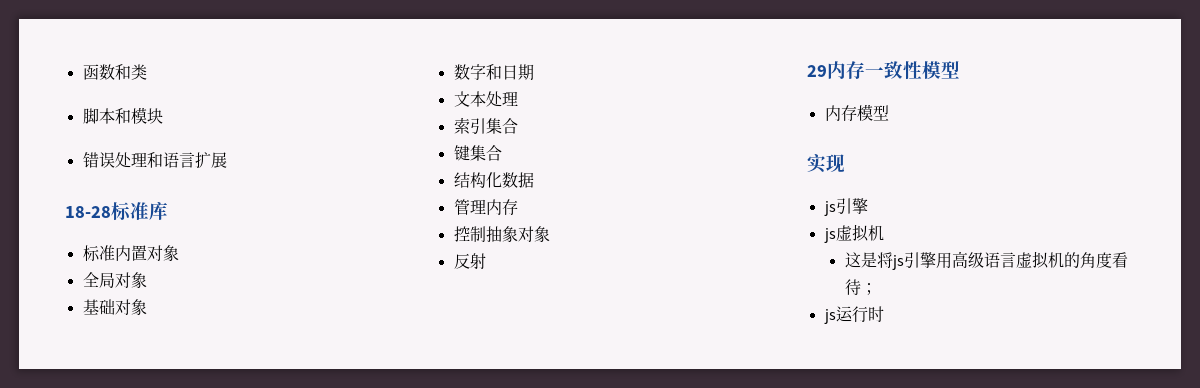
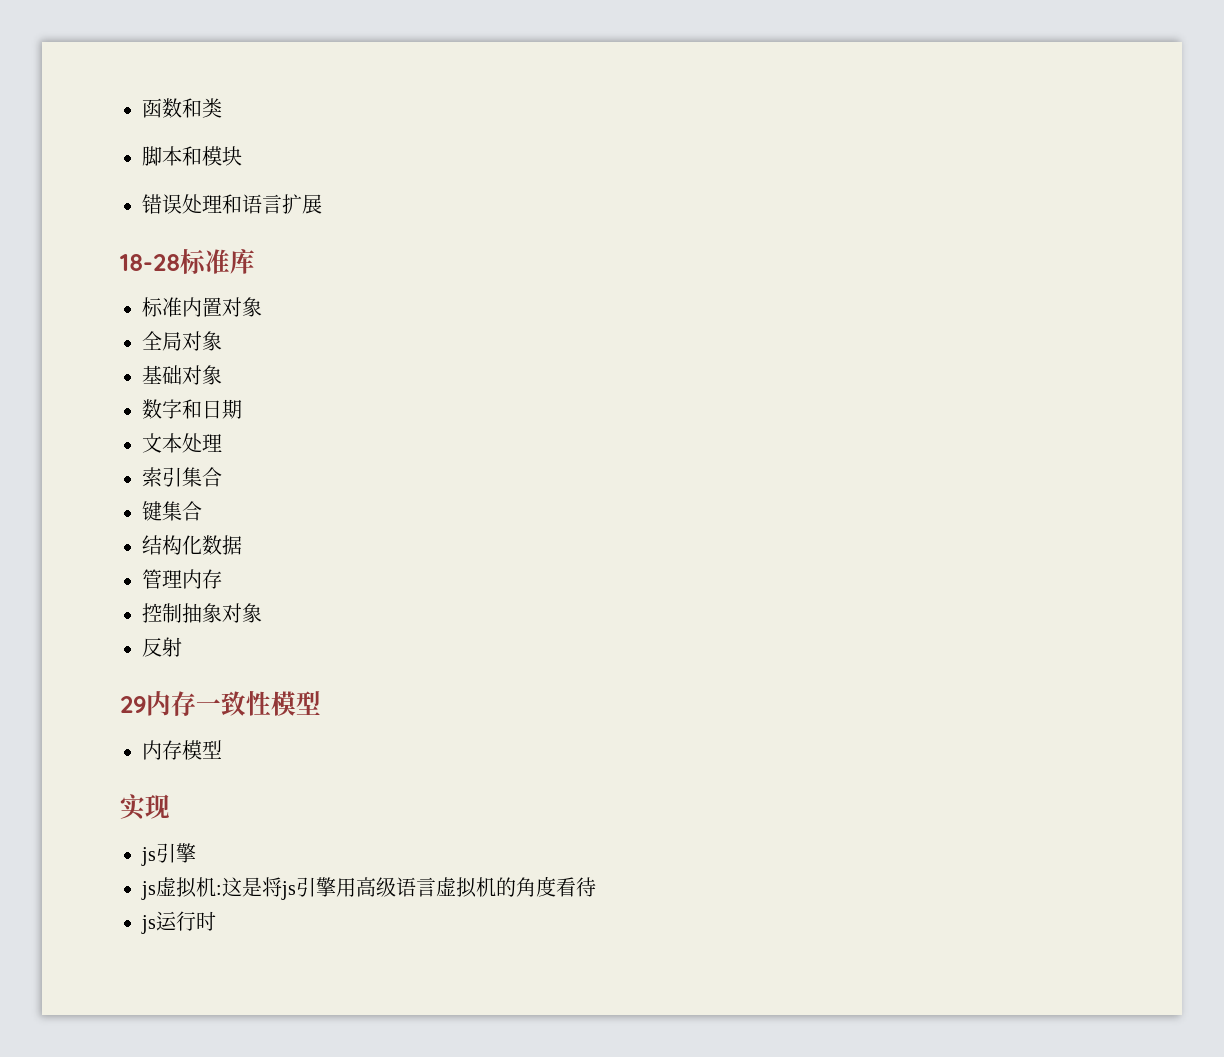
(884, 233) // -> [216,885,222,895] :
[860,283,877,295] ； -> (596, 887) none

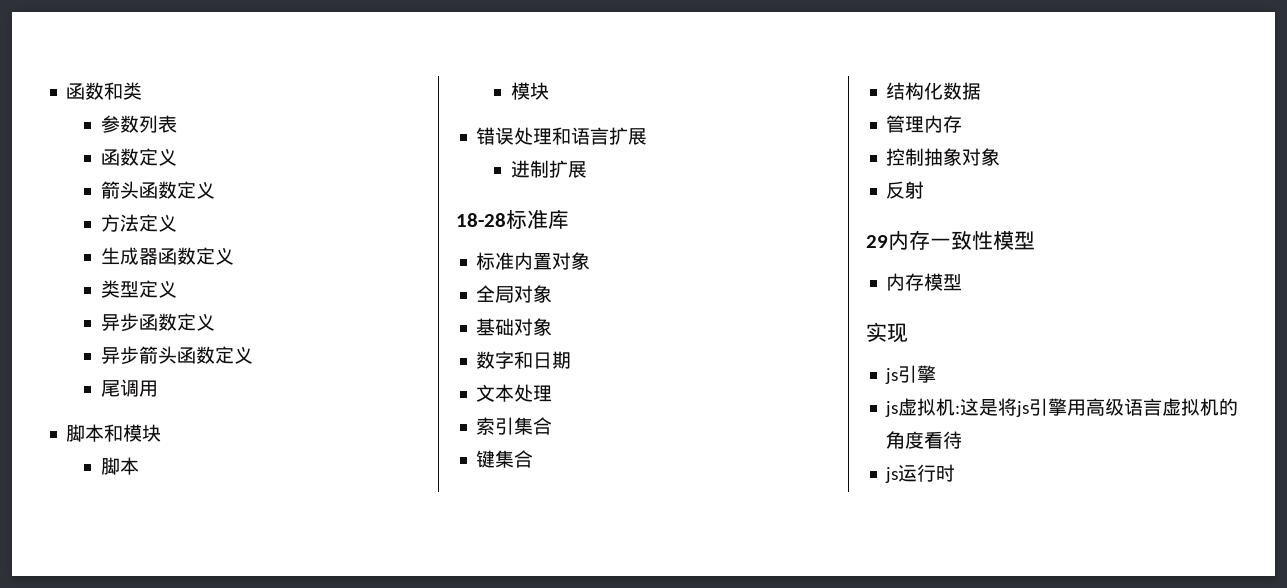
(222, 108) none -> [100,115,177,133] [100,148,177,166] [100,181,215,199] [100,214,177,232] [100,247,234,265] [100,280,177,298] [100,313,215,332] [100,346,253,365] [100,379,158,397] // 参数列表 // 函数定义 // 箭头函数定义 // 方法定义 // 生成器函数定义 // 类型定义 // 异步函数定义 // 异步箭头函数定义 // 尾调用
(242, 156) none -> [100,457,139,475] [510,82,549,100] // 脚本 // 模块
(322, 204) none -> [510,160,587,178] // 进制扩展

